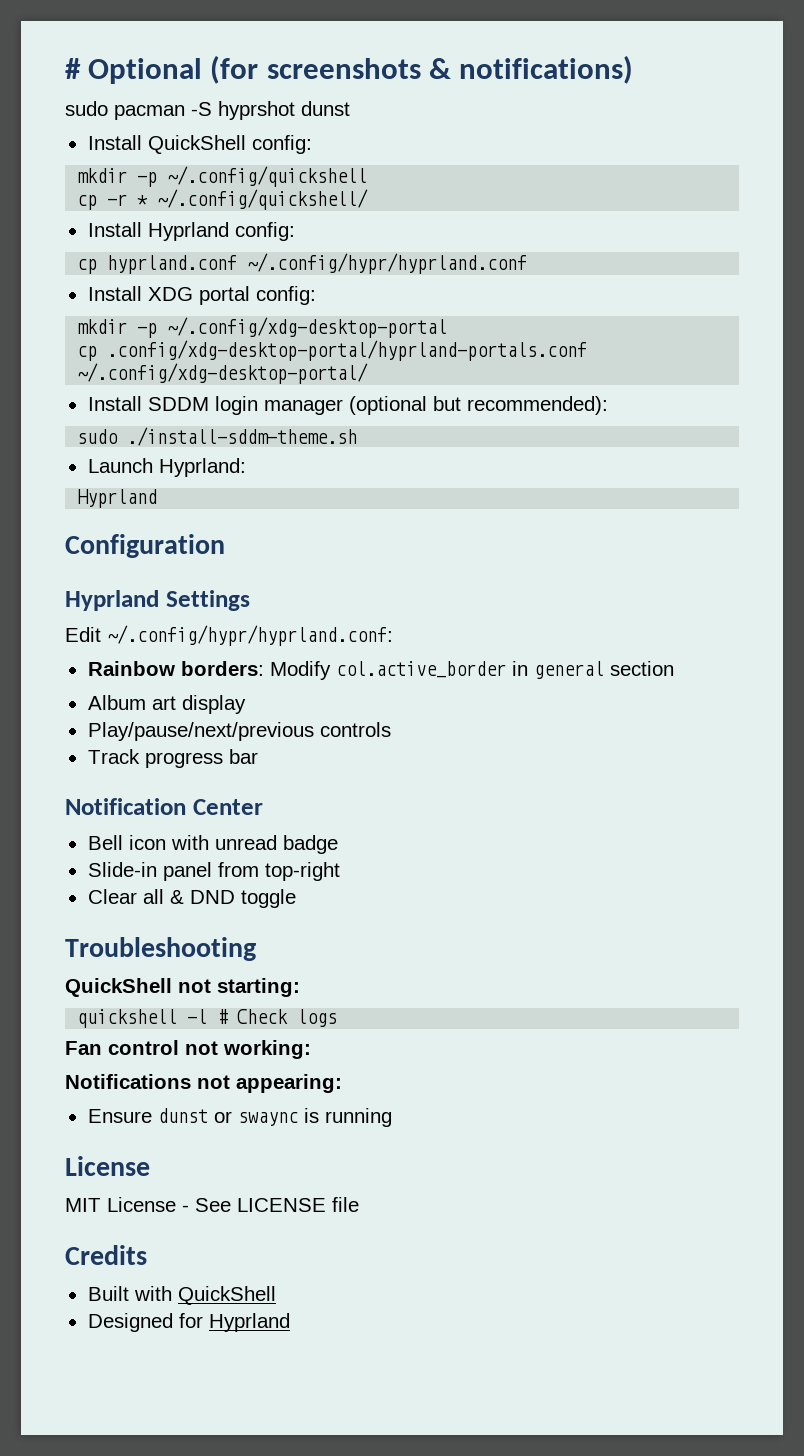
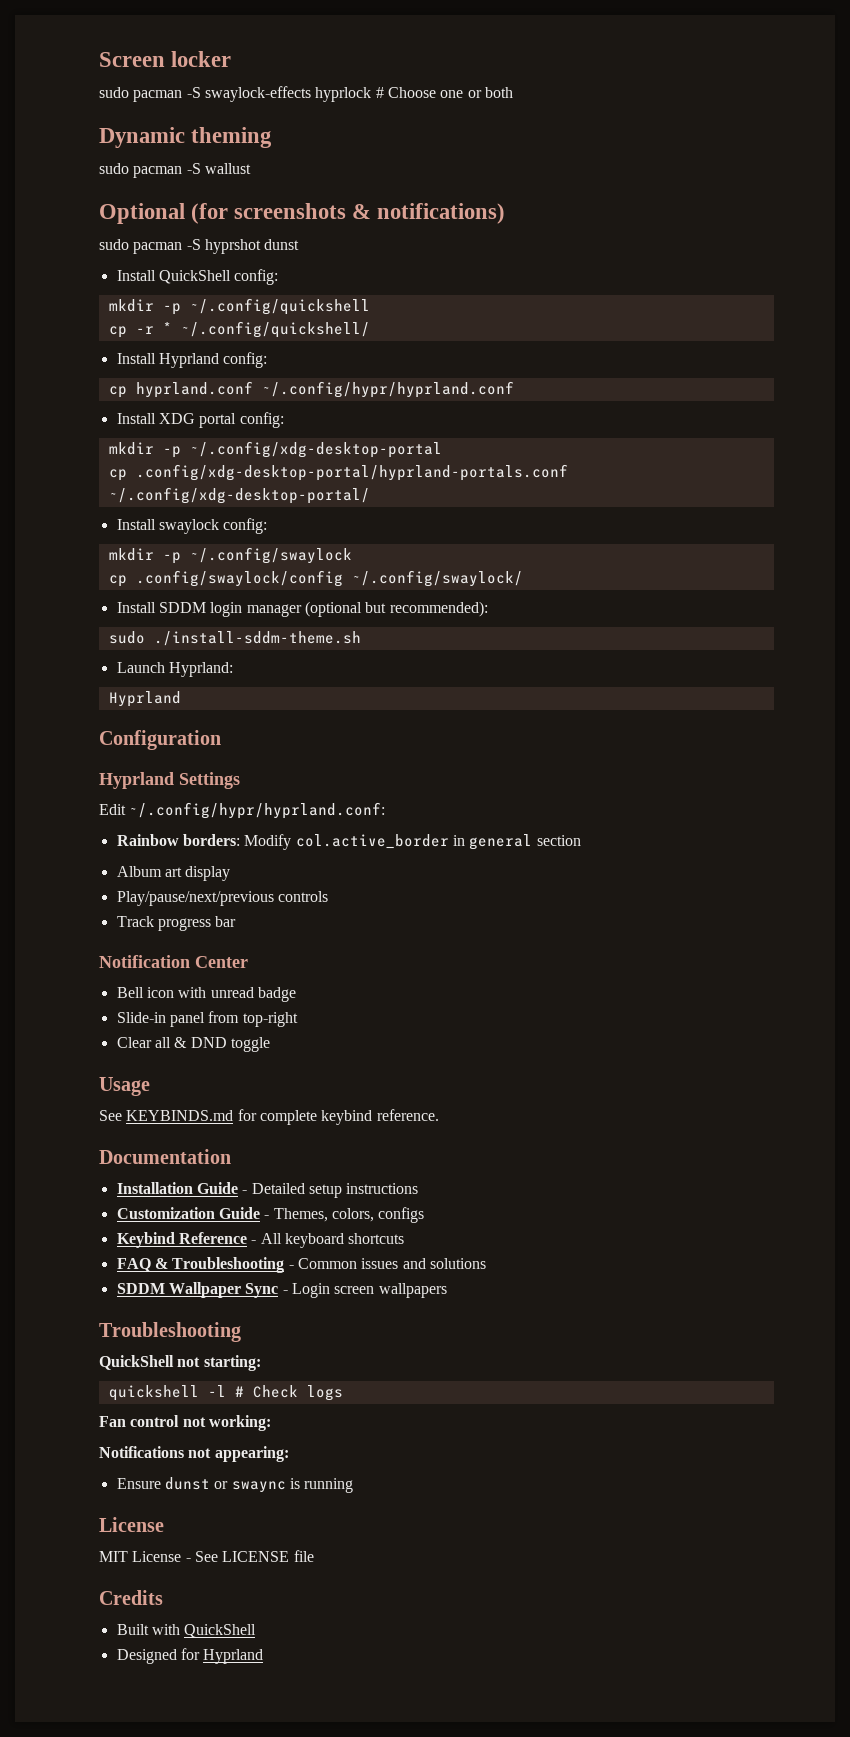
[65,58,81,79] # -> [99,51,232,67] [99,86,513,102] [99,127,273,148] [99,163,251,178] Screen locker // sudo pacman -S swaylock-effects hyprlock # Choose one or both // Dynamic theming // sudo pacman -S wallust //
(369, 373) none -> [116,518,268,534] [108,547,352,564] [108,570,523,587] // Install swaylock config: // mkdir -p ~/.config/swaylock // cp .config/swaylock/config ~/.config/swaylock/
(296, 898) none -> [99,1077,150,1096] [99,1109,439,1125] [99,1149,231,1164] [116,1182,419,1198] [116,1207,425,1223] [116,1232,405,1248] [116,1257,486,1273] [116,1282,447,1298] // Usage // See KEYBINDS.md for complete keybind reference. // Documentation // Installation Guide - Detailed setup instructions // Customization Guide - Themes, colors, configs // Keybind Reference - All keyboard shortcuts // FAQ & Troubleshooting - Common issues and solutions // SDDM Wallpaper Sync - Login screen wallpapers

